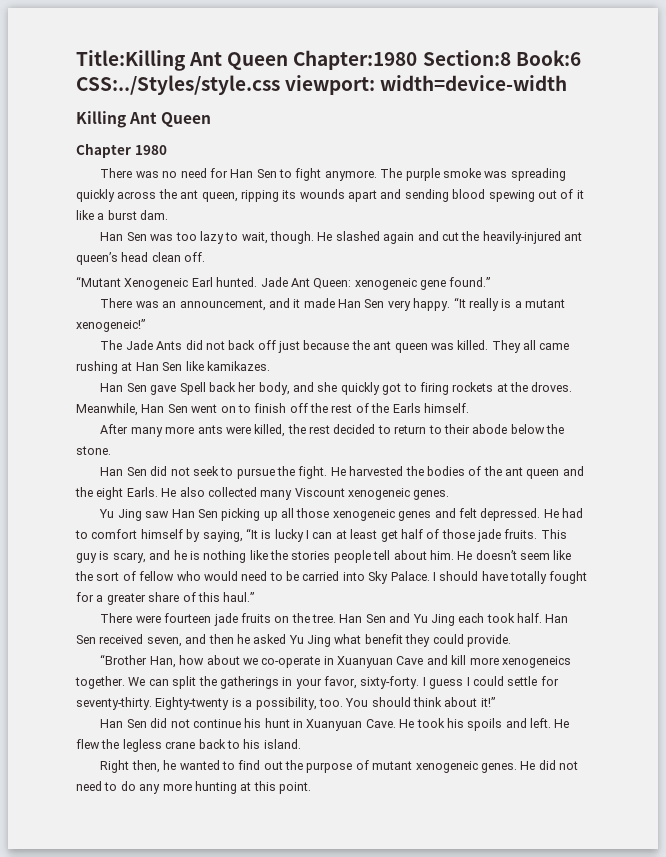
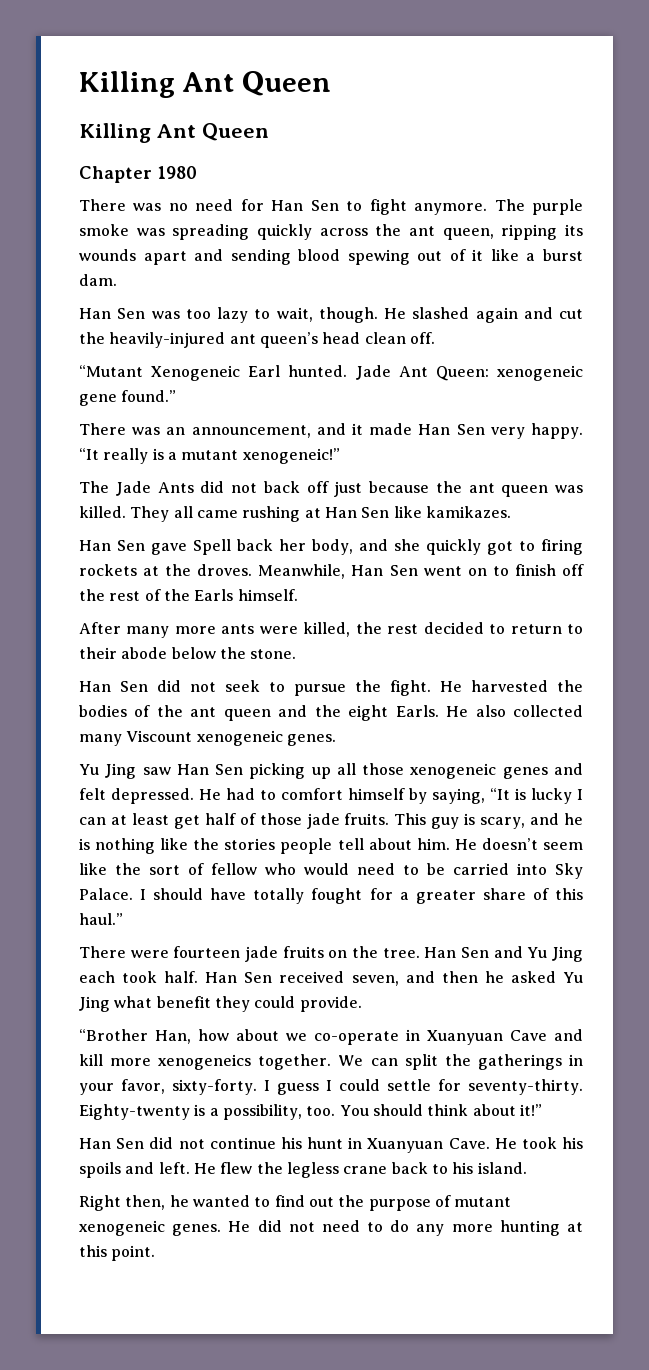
[76,50,581,71] [76,75,568,95] Title:Killing Ant Queen Chapter:1980 Section:8 Book:6 CSS:../Styles/style.css viewport: width=device-width -> [79,71,331,98] Killing Ant Queen

